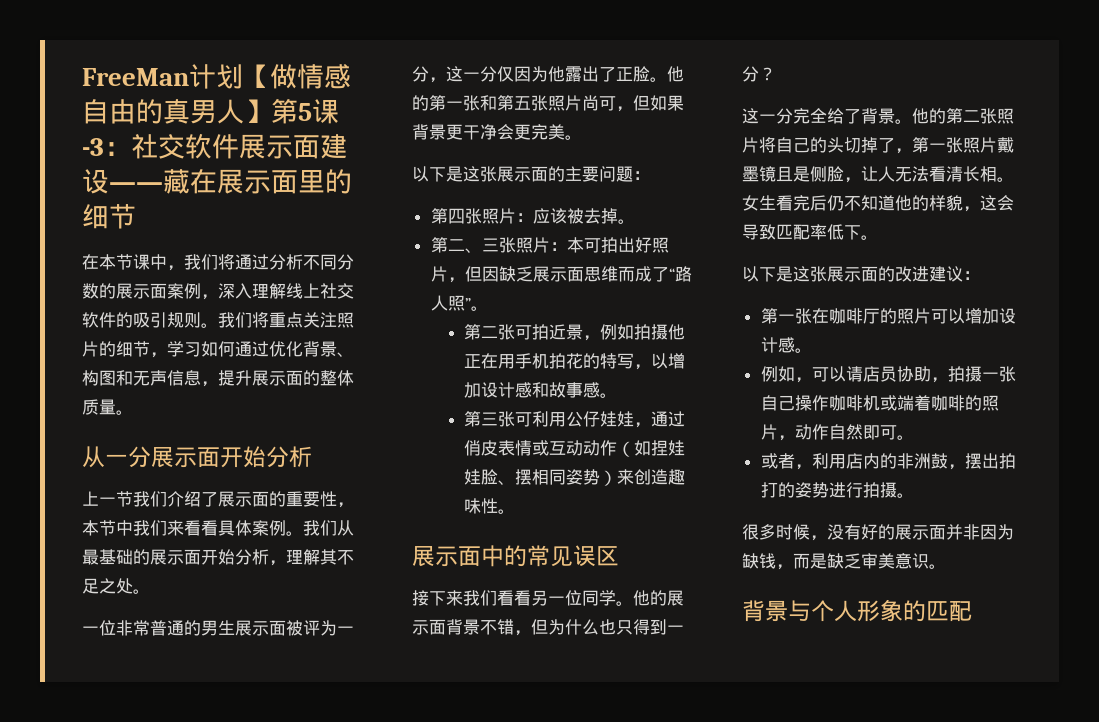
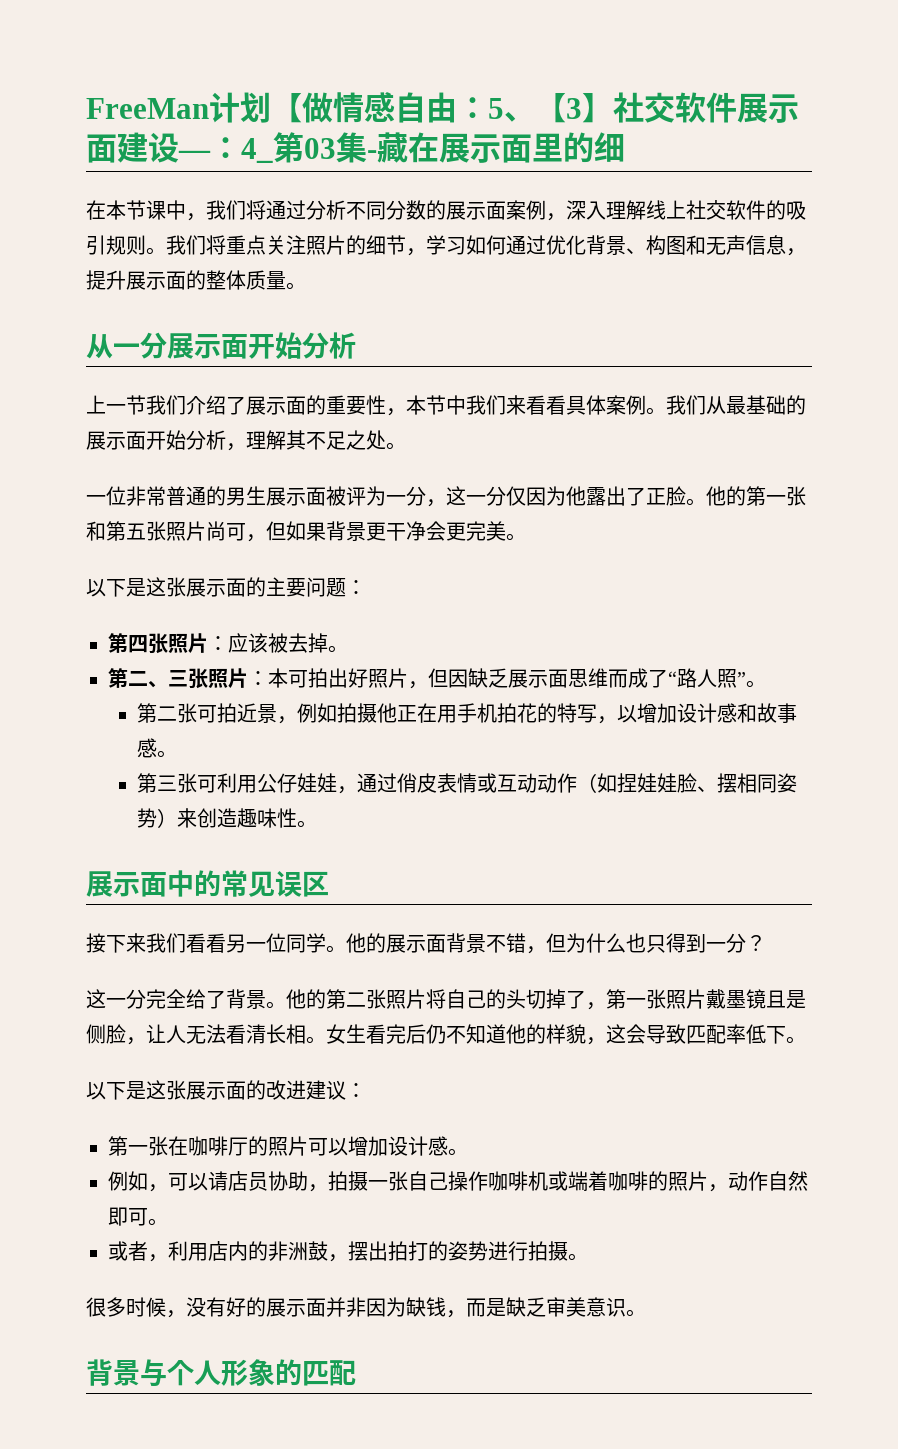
[136,98,339,124] [82,138,131,156] 的真男人】第5课-3： -> [457,93,613,123] ：5、【3】
[109,182,163,191] —— -> [178,132,377,163] —：4_第03集-
[109,204,136,229] 节 -> (625, 147) none

